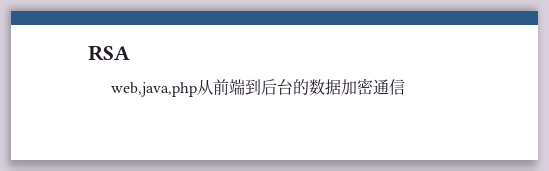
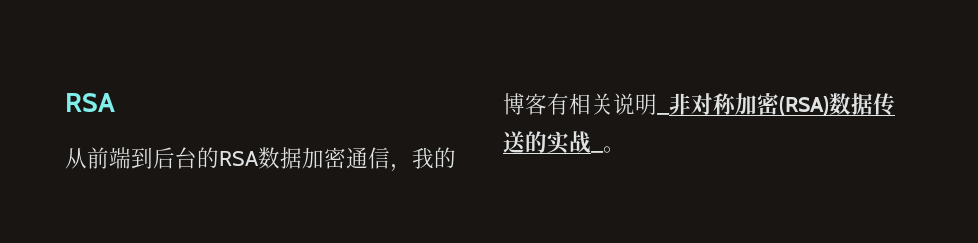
[110,82,197,97] web,java,php -> (115, 102) none
(309, 87) none -> [219,151,259,166] RSA
(405, 87) none -> [390,147,456,172] [503,93,895,116] [503,131,625,154] ，我的博客有相关说明_非对称加密(RSA)数据传送的实战_。

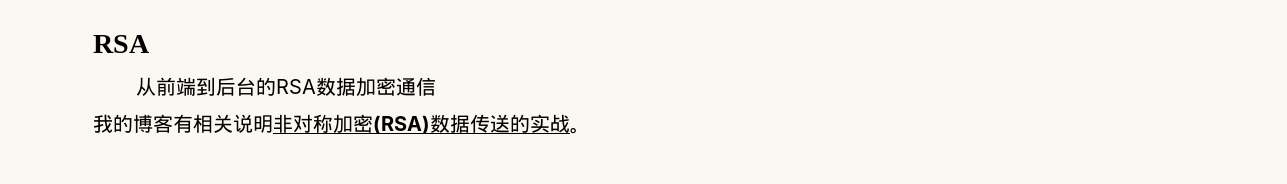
[390,164,412,172] ， -> (437, 86) //
[657,112,670,115] _ -> (273, 124) none
[591,150,604,153] _ -> (570, 123) none

